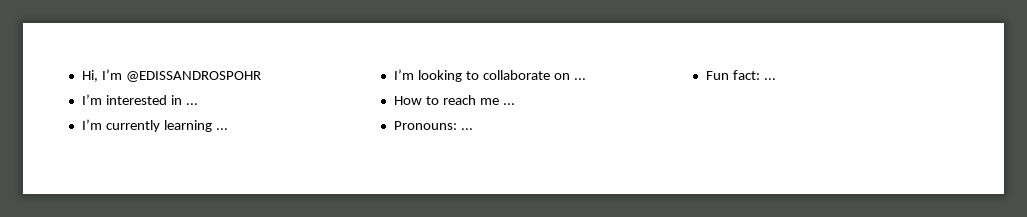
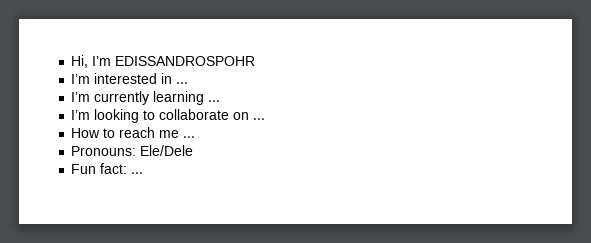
[125,71,261,82] @EDISSANDROSPOHR -> [115,56,256,66] EDISSANDROSPOHR
[460,128,473,130] ... -> [140,145,194,156] Ele/Dele

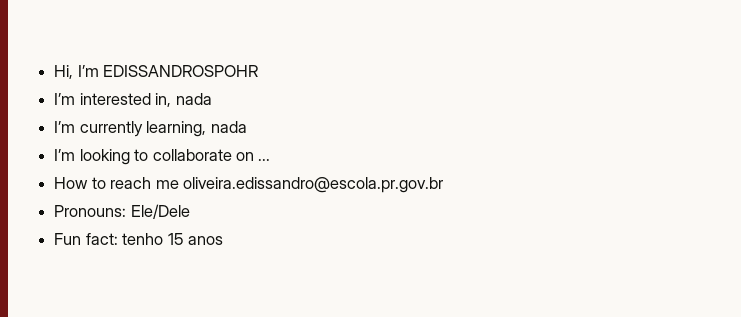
[161,73,189,84] in ... -> [155,93,212,107] in, nada
[153,91,221,105] learning ... -> [146,121,247,137] learning, nada
[183,136,196,138] ... -> [182,177,443,193] oliveira.edissandro@escola.pr.gov.br
[131,172,144,174] ... -> [122,233,223,245] tenho 15 anos

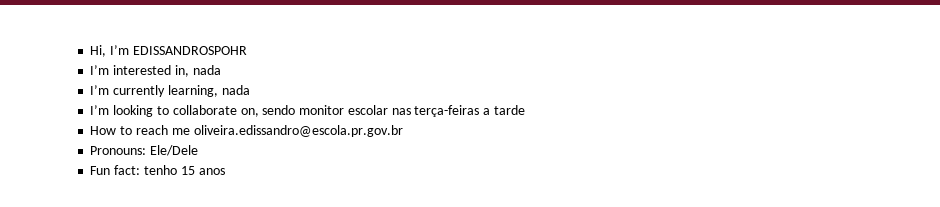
[235,152,271,161] on ... -> [240,105,525,117] on, sendo monitor escolar nas terça-feiras a tarde

